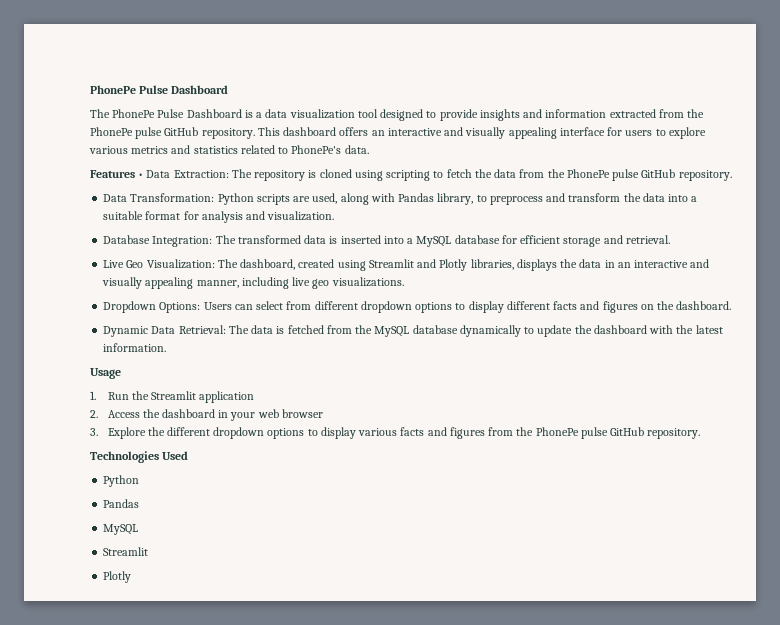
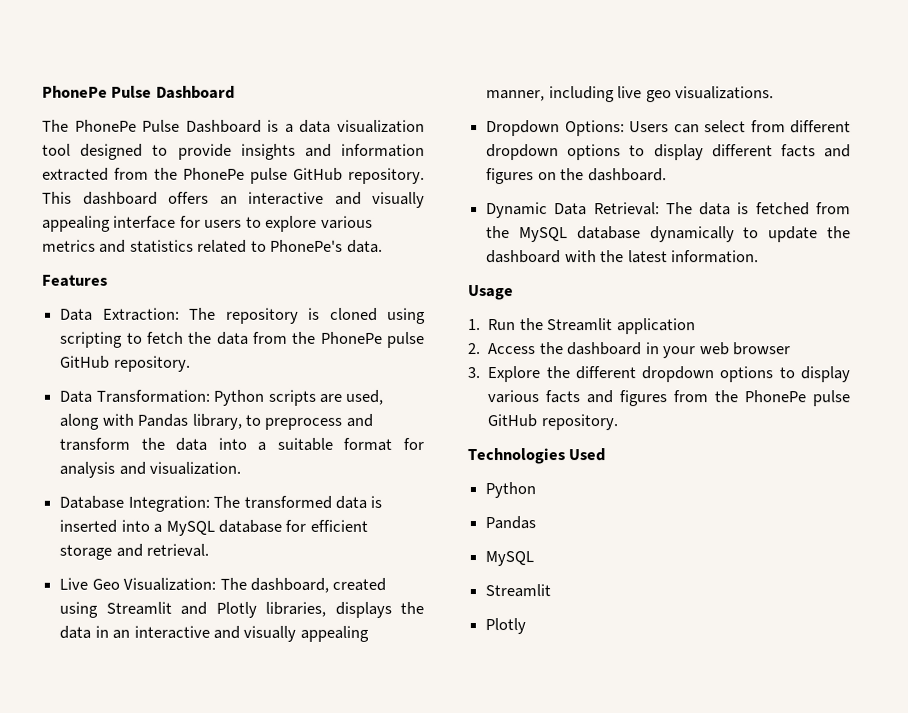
[138,173,144,178] • -> (108, 280) //

